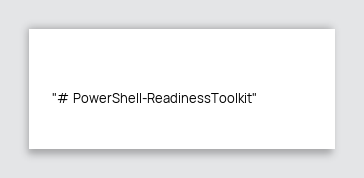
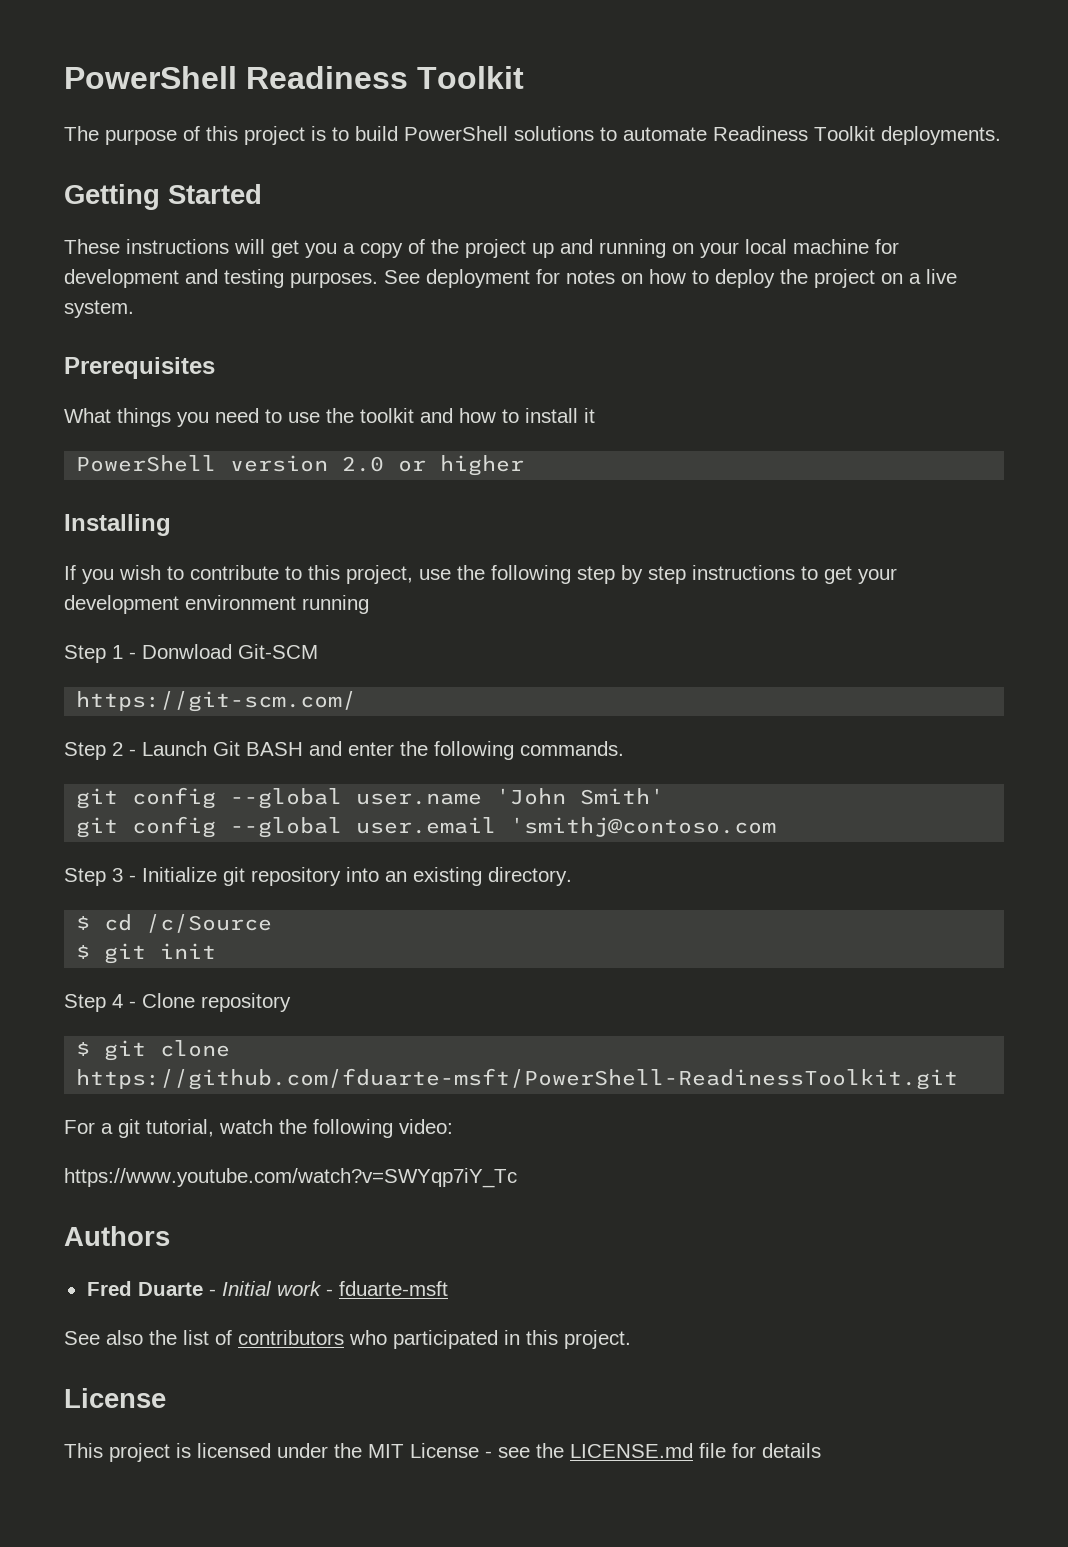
[52,93,257,103] "# PowerShell-ReadinessToolkit" -> [64,66,524,89] [64,126,1001,145] [64,184,262,210] [64,239,899,258] [64,269,957,288] [64,300,134,318] [64,357,215,379] [64,408,595,427] [76,455,525,476] [64,514,171,536] [64,565,897,584] [64,595,369,614] [64,644,318,663] [76,691,357,712] [64,741,624,760] [76,787,665,809] [76,816,777,838] [64,867,572,886] [76,914,273,933] [76,943,217,964] [64,993,291,1012] [76,1040,231,1061] [76,1068,959,1090] [64,1119,453,1138] [64,1168,517,1188] [64,1226,170,1246] [86,1281,448,1296] [64,1330,631,1349] [64,1388,166,1408] [64,1443,821,1462] PowerShell Readiness Toolkit // The purpose of this project is to build PowerShell solutions to automate Readiness Toolkit deployments. // Getting Started // These instructions will get you a copy of the project up and running on your local machine for development and testing purposes. See deployment for notes on how to deploy the project on a live system. // Prerequisites // What things you need to use the toolkit and how to install it // PowerShell version 2.0 or higher // Installing // If you wish to contribute to this project, use the following step by step instructions to get your development environment running // Step 1 - Donwload Git-SCM // https://git-scm.com/ // Step 2 - Launch Git BASH and enter the following commands. // git config --global user.name 'John Smith' // git config --global user.email 'smithj@contoso.com // Step 3 - Initialize git repository into an existing directory. // $ cd /c/Source // $ git init // Step 4 - Clone repository // $ git clone https://github.com/fduarte-msft/PowerShell-ReadinessToolkit.git // For a git tutorial, watch the following video: // https://www.youtube.com/watch?v=SWYqp7iY_Tc // Authors // Fred Duarte - Initial work - fduarte-msft // See also the list of contributors who participated in this project. // License // This project is licensed under the MIT License - see the LICENSE.md file for details

